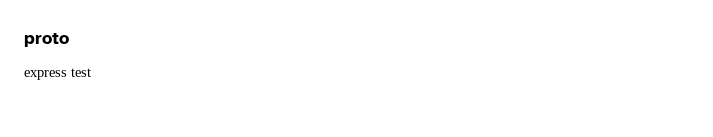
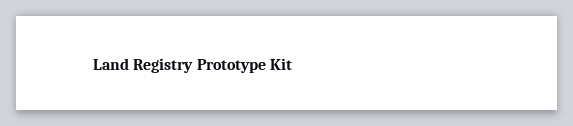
[24,33,69,47] [24,68,91,80] proto // express test -> [93,58,292,73] Land Registry Prototype Kit

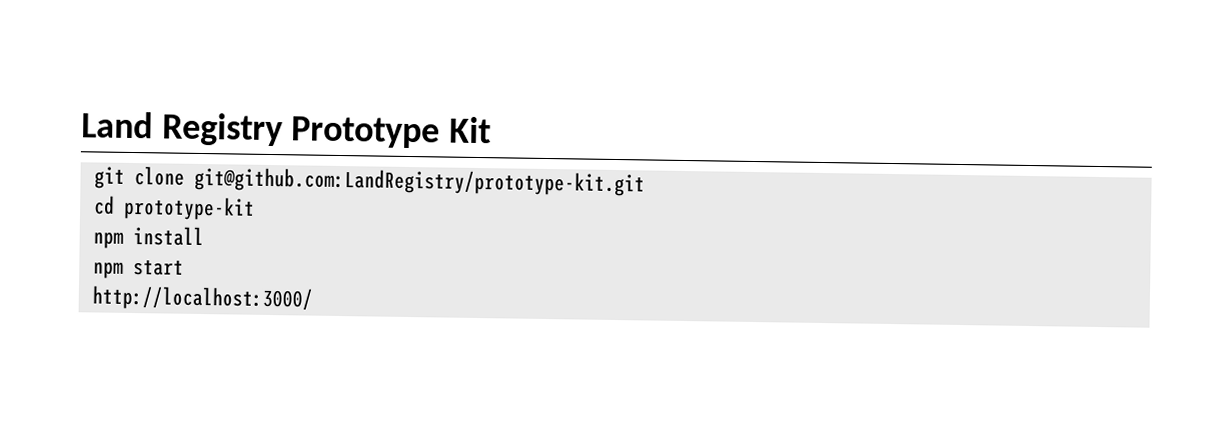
(292, 64) none -> [93,166,645,197] [93,195,255,221] [92,226,204,249] [92,260,184,279] [91,285,313,312] // git clone git@github.com:LandRegistry/prototype-kit.git // cd prototype-kit // npm install // npm start // http://localhost:3000/

